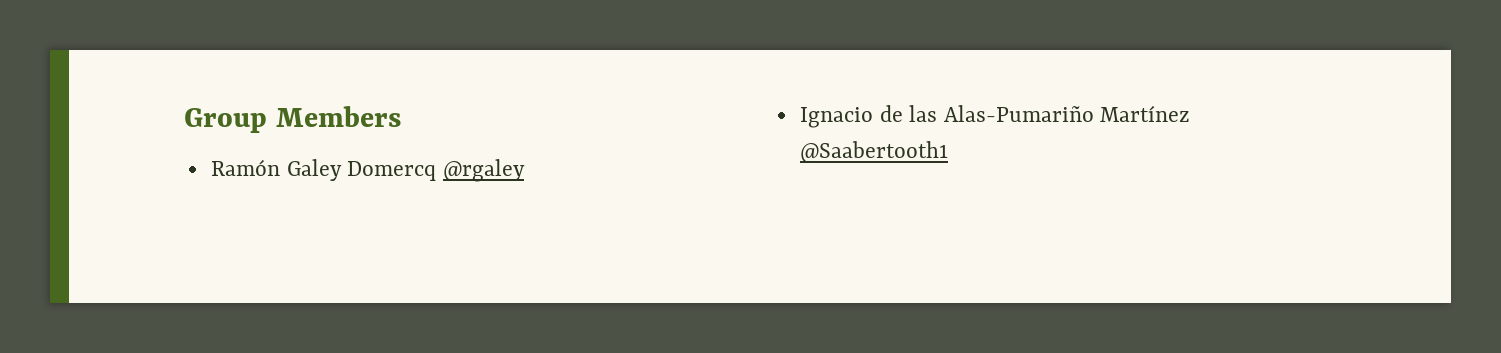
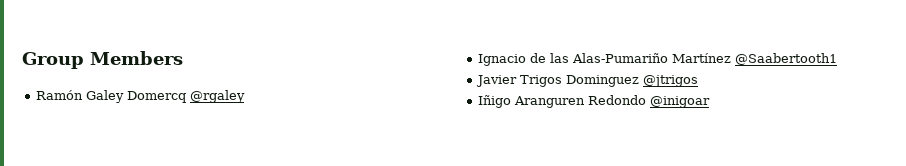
(948, 152) none -> [476,75,699,87] [478,95,711,108] // Javier Trigos Dominguez @jtrigos // Iñigo Aranguren Redondo @inigoar

